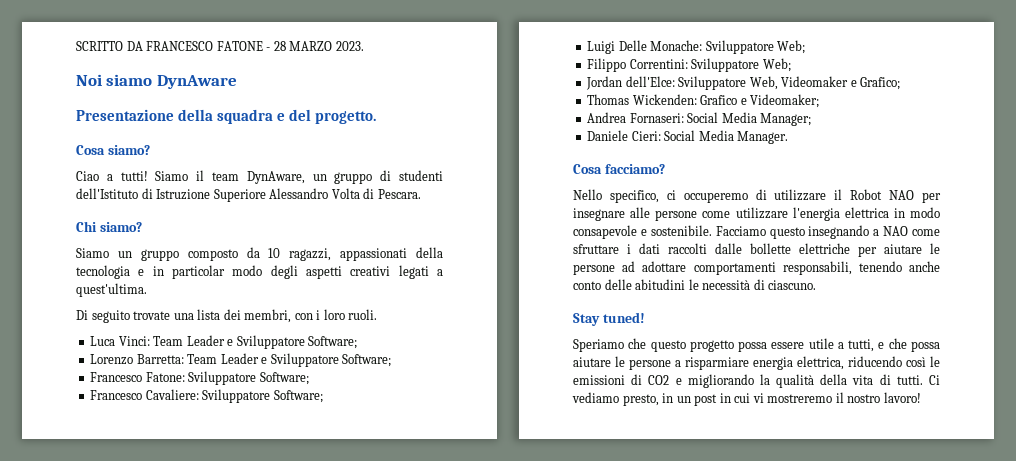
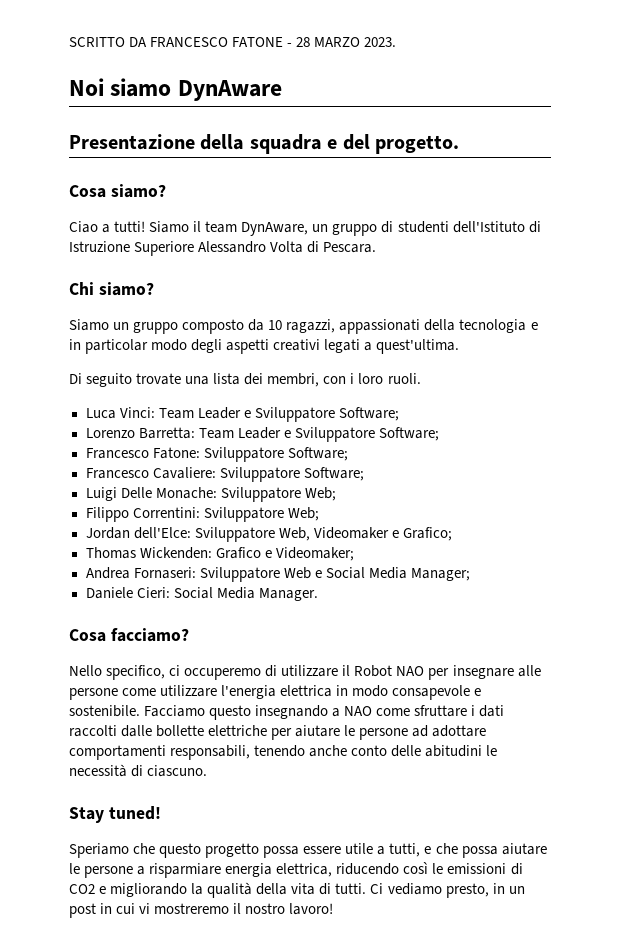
(684, 118) none -> [199,567,322,582] Sviluppatore Web e

